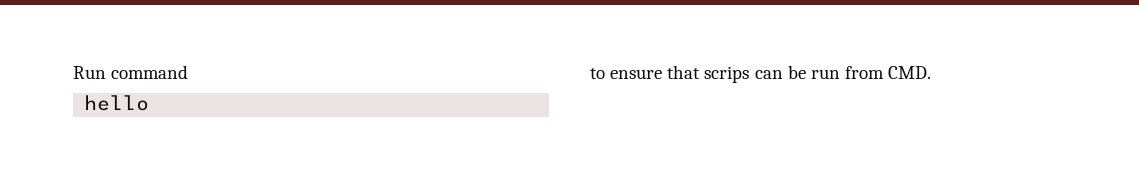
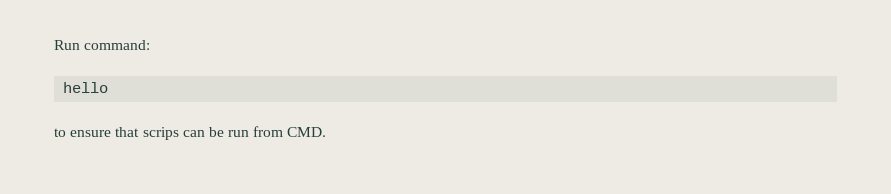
[111,65,189,79] command -> [84,40,151,50] command:

